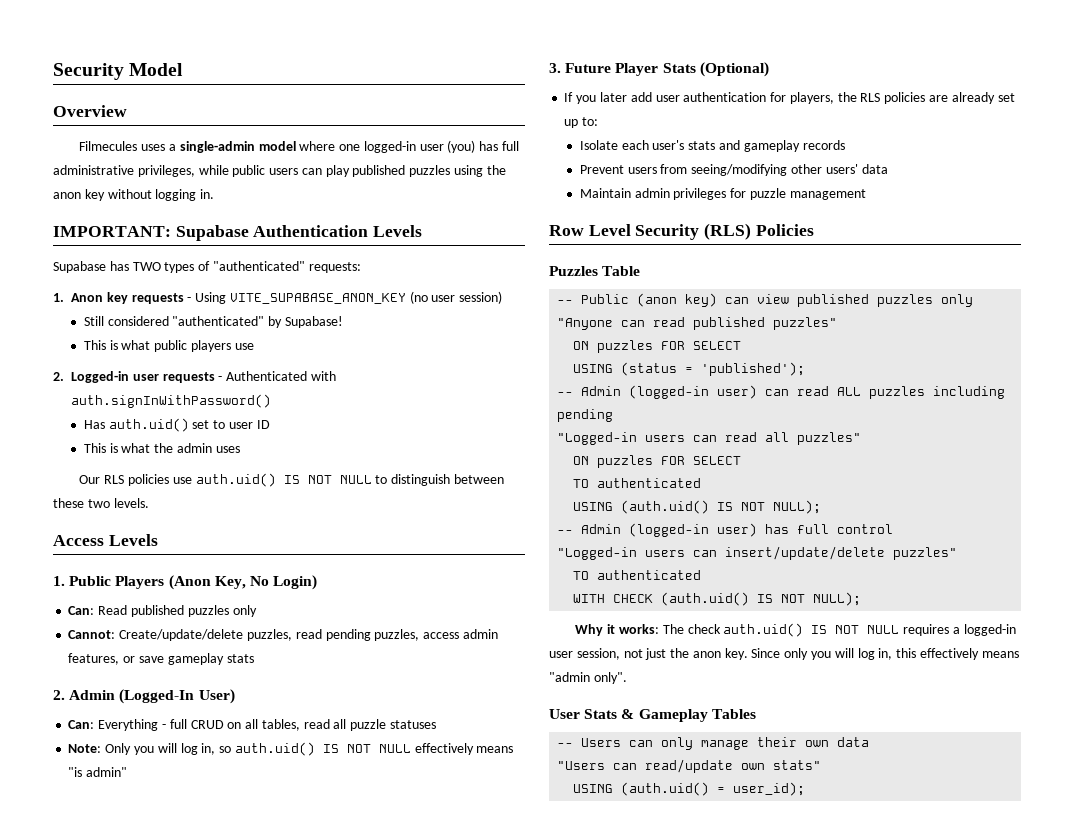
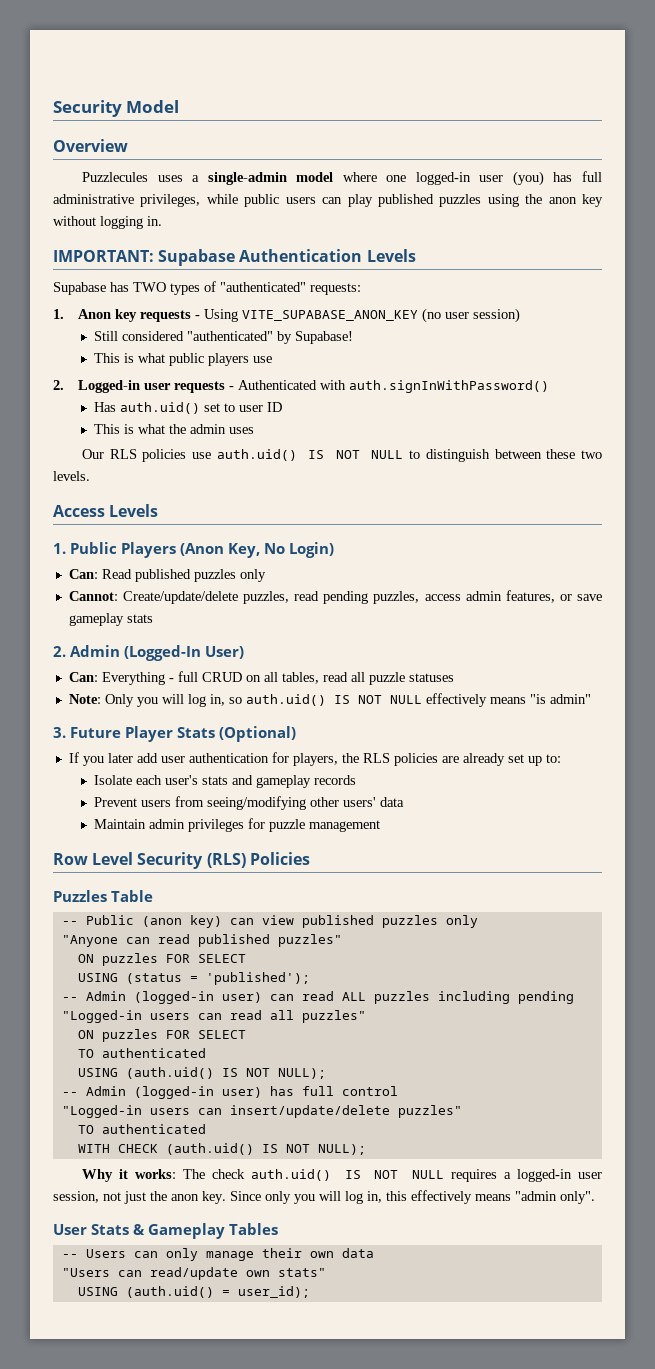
[79,141,138,151] Filmecules -> [81,172,148,182] Puzzlecules

